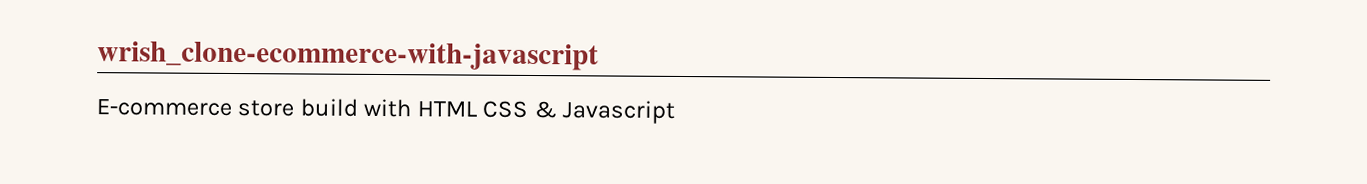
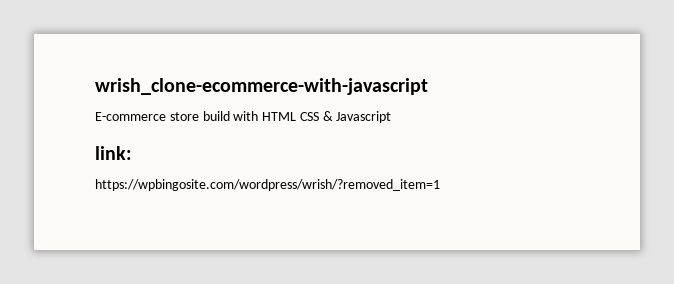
(676, 112) none -> [95,146,132,160] [95,179,440,191] // link: // https://wpbingosite.com/wordpress/wrish/?removed_item=1

